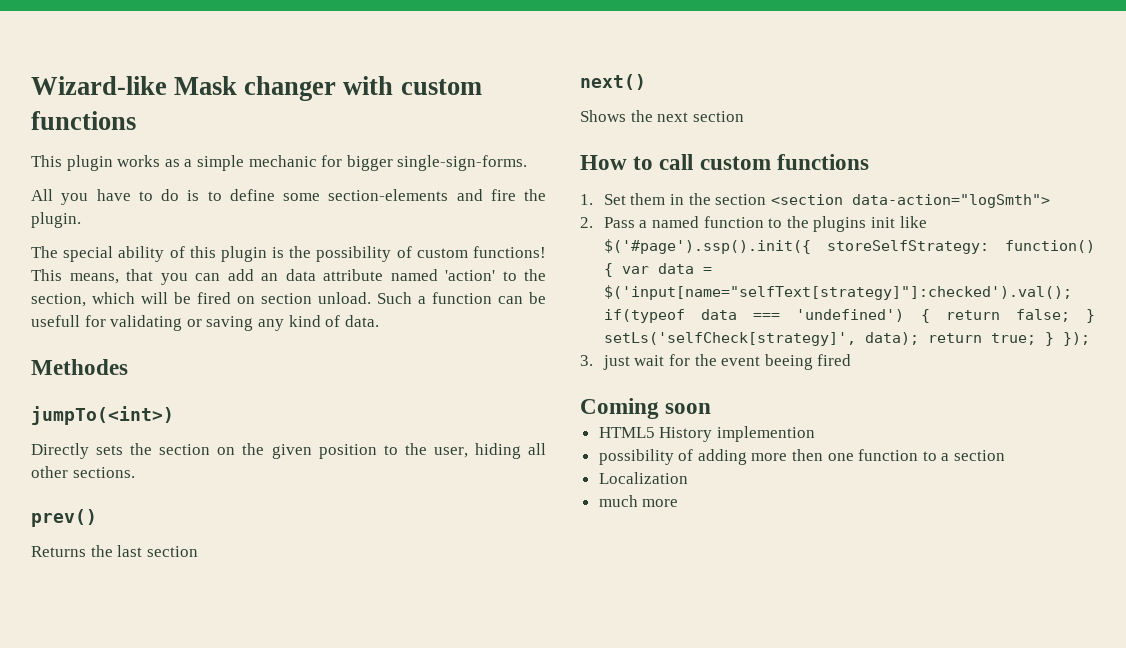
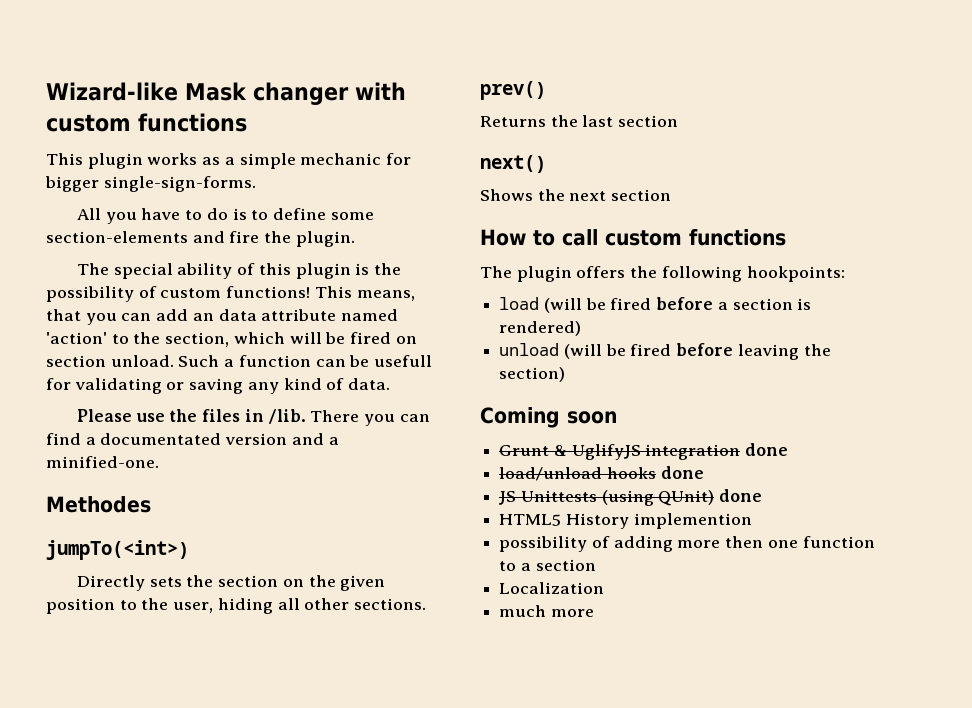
(379, 321) none -> [76,409,430,426] [46,433,339,445] [46,456,159,468] // Please use the files in /lib. There you can find a documentated version and a minified-one.
[580,193,1050,208] [580,216,927,232] [603,239,1095,254] [603,263,712,277] [603,285,1072,300] [603,309,1095,323] [603,332,1090,346] [580,354,852,370] [580,398,712,419] 1. Set them in the section <section data-action="logSmth"> // 2. Pass a named function to the plugins init like $('#page').ssp().init({ storeSelfStrategy: function() { var data = $('input[name="selfText[strategy]"]:checked').val(); if(typeof data === 'undefined') { return false; } setLs('selfCheck[strategy]', data); return true; } }); // 3. just wait for the event beeing fired // Coming soon -> [480,266,845,282] [499,297,812,313] [499,321,582,336] [499,343,831,360] [499,367,566,382] [480,407,617,428] [499,443,789,460] [499,466,704,481] [499,489,763,506] The plugin offers the following hookpoints: // load (will be fired before a section is rendered) // unload (will be fired before leaving the section) // Coming soon // Grunt & UglifyJS integration done // load/unload hooks done // JS Unittests (using QUnit) done

